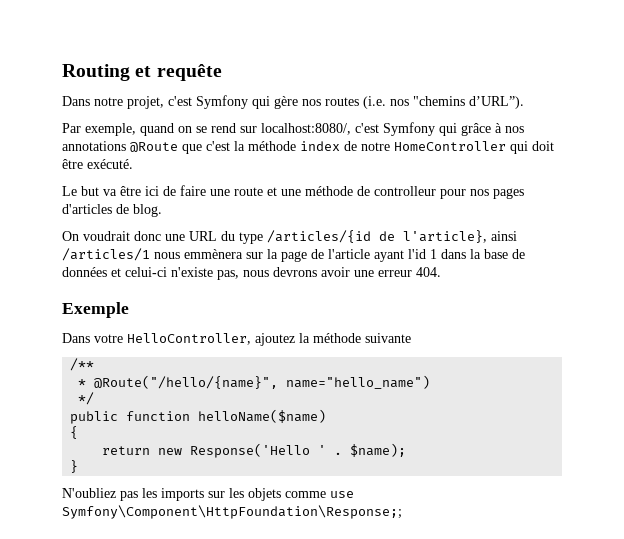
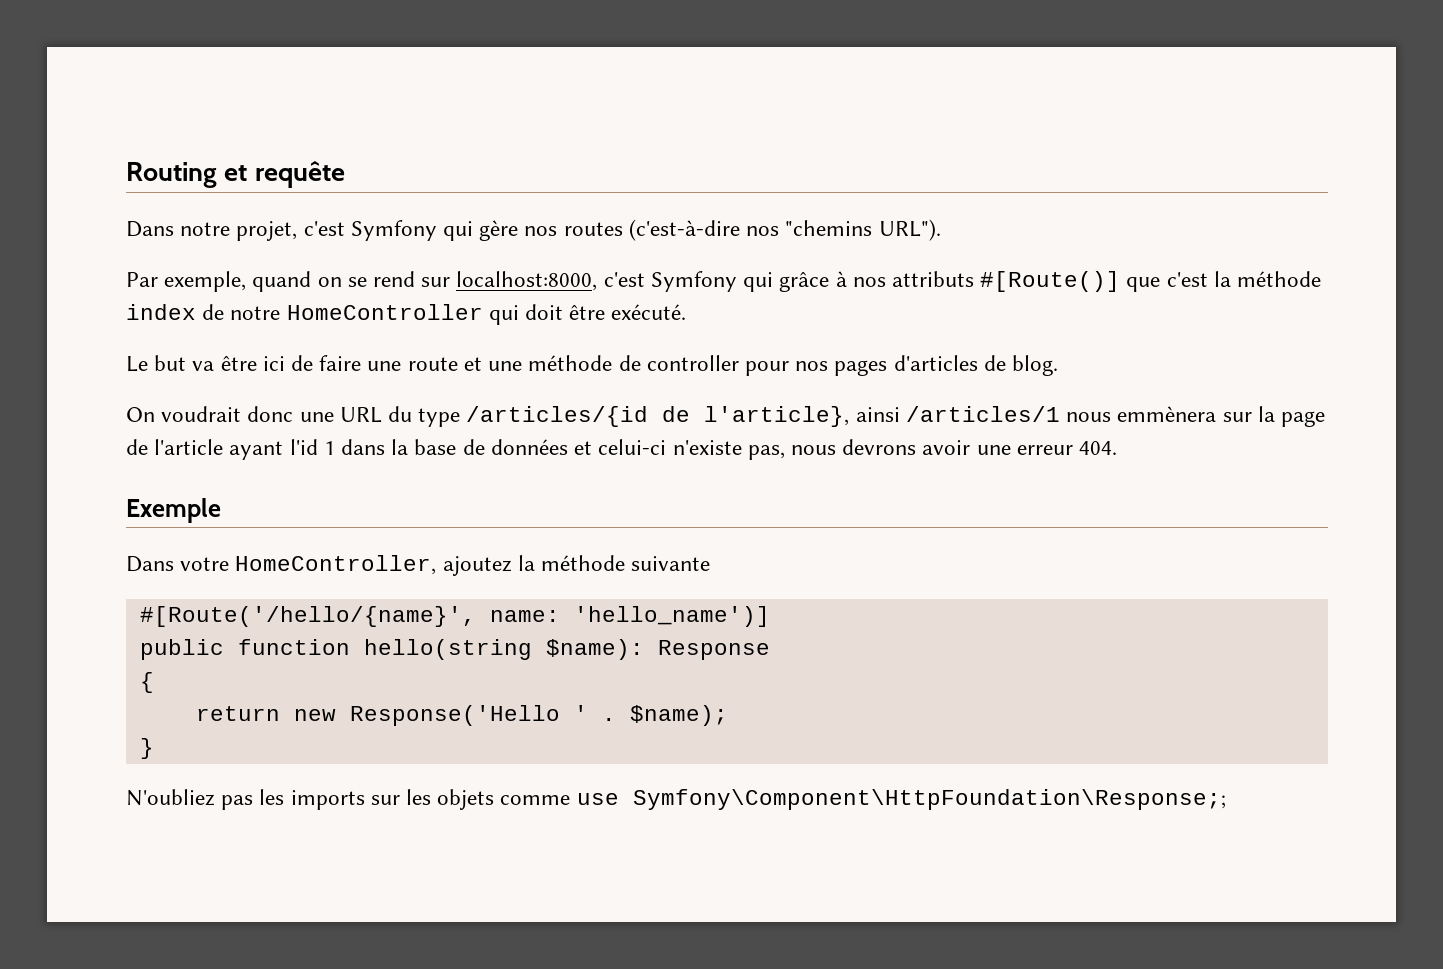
[363,96,386,109] (i.e. -> [628,219,740,241] (c'est-à-dire
[469,96,524,109] d’URL”). -> [878,219,941,241] URL").
[261,123,351,135] localhost:8080/, -> [456,271,598,291] localhost:8000,
[62,141,178,152] annotations @Route -> [891,271,1121,292] attributs #[Route()]
[374,186,436,196] controlleur -> [646,355,739,371] controller
[127,333,251,345] HelloController, -> [235,555,437,575] HomeController,
[70,358,95,371] [78,375,431,389] [78,392,95,405] /** // * @Route("/hello/{name}", name="hello_name") // */ -> [139,606,770,627] #[Route('/hello/{name}', name: 'hello_name')]
[198,409,327,423] helloName($name) -> [363,639,770,660] hello(string $name): Response

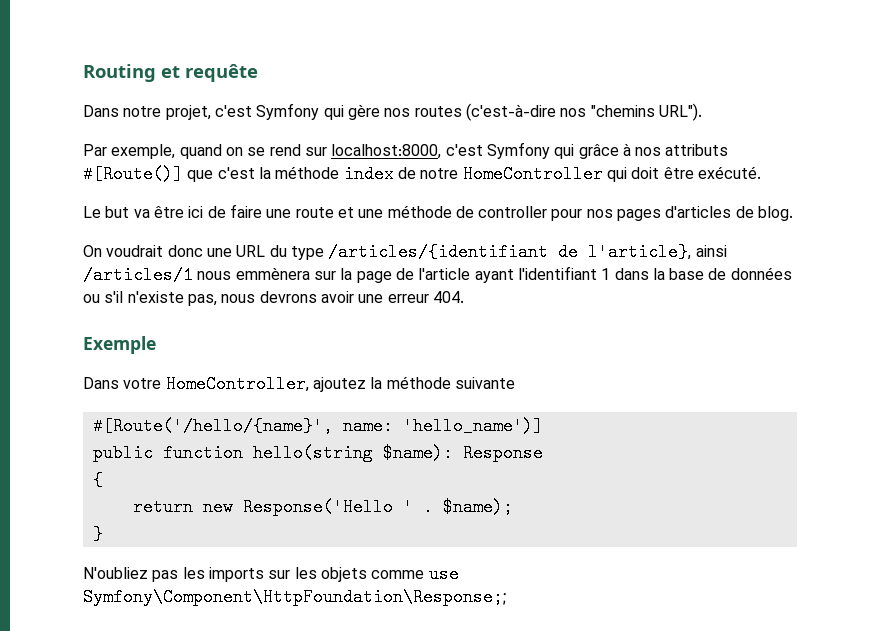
[466,406,649,427] /articles/{id -> [328,243,549,261] /articles/{identifiant
[289,439,318,455] l'id -> [517,266,597,280] l'identifiant
[574,439,667,455] et celui-ci -> [83,291,124,303] ou s'il

